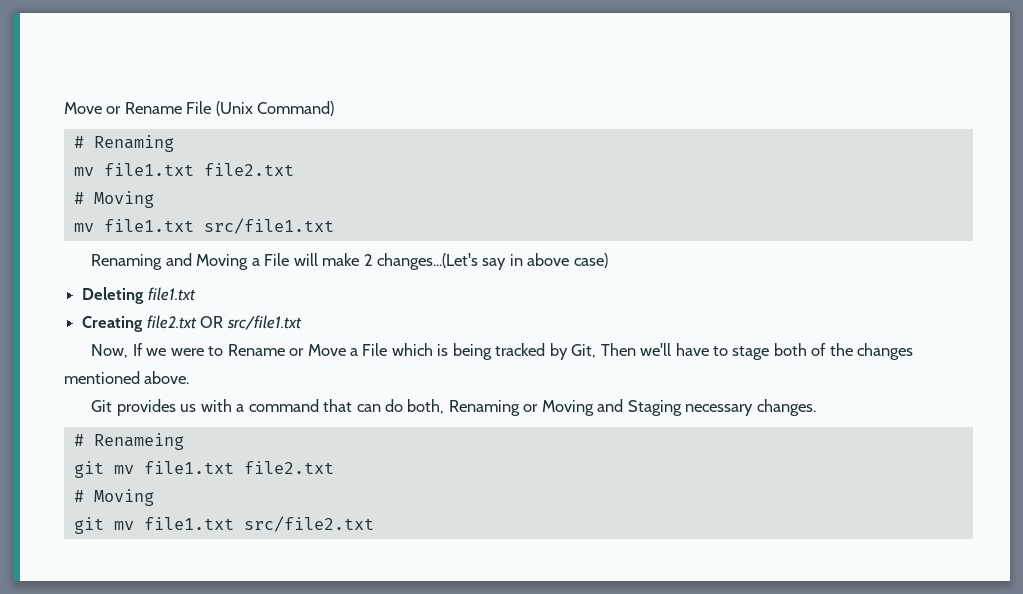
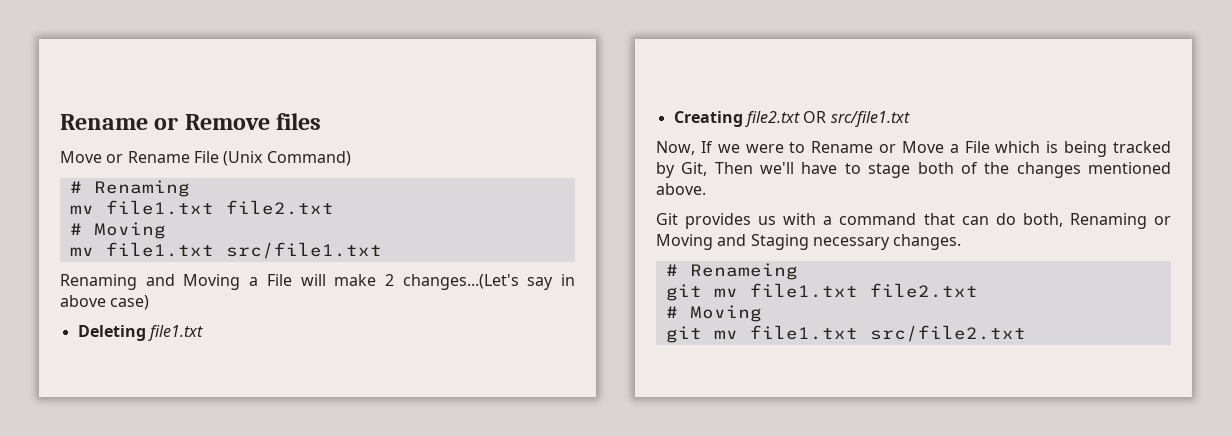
(64, 108) none -> [60,113,322,130] Rename or Remove files //

